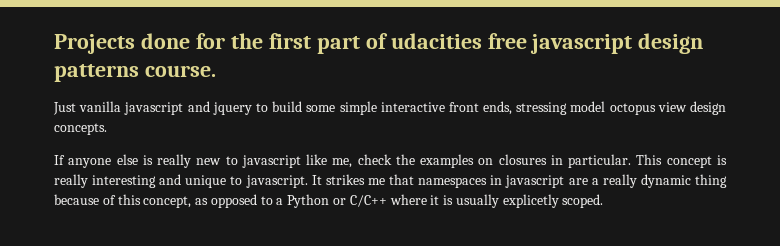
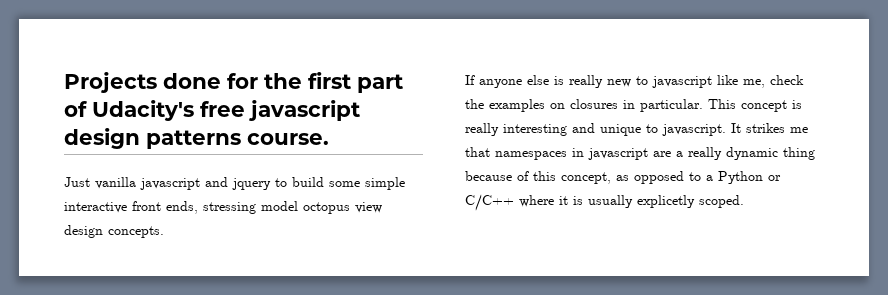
[390,33,482,49] udacities -> [92,100,194,121] Udacity's

